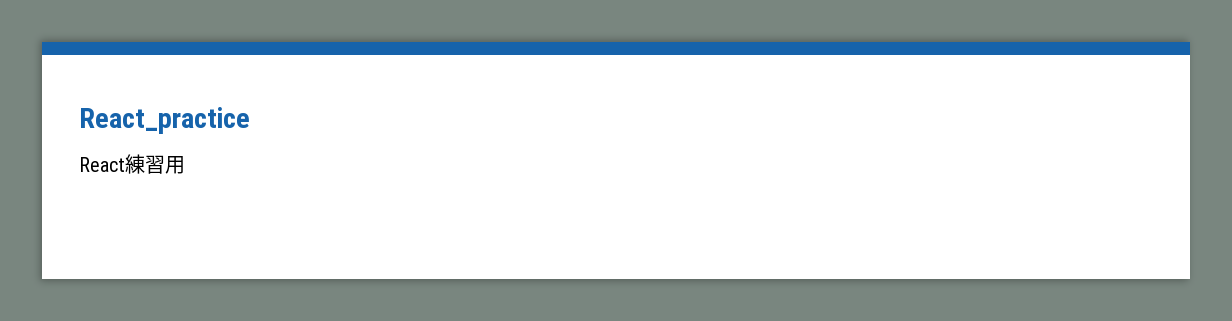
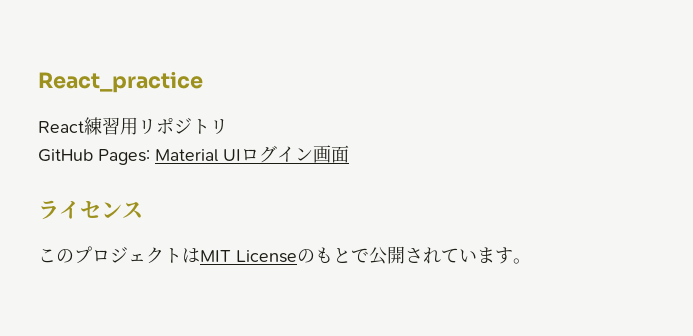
(185, 165) none -> [138,118,228,134] [38,145,349,165] [38,200,143,220] [38,246,531,265] リポジトリ // GitHub Pages: Material UIログイン画面 // ライセンス // このプロジェクトはMIT Licenseのもとで公開されています。

